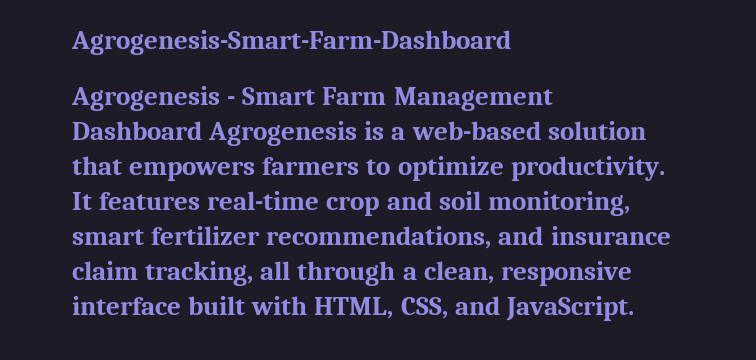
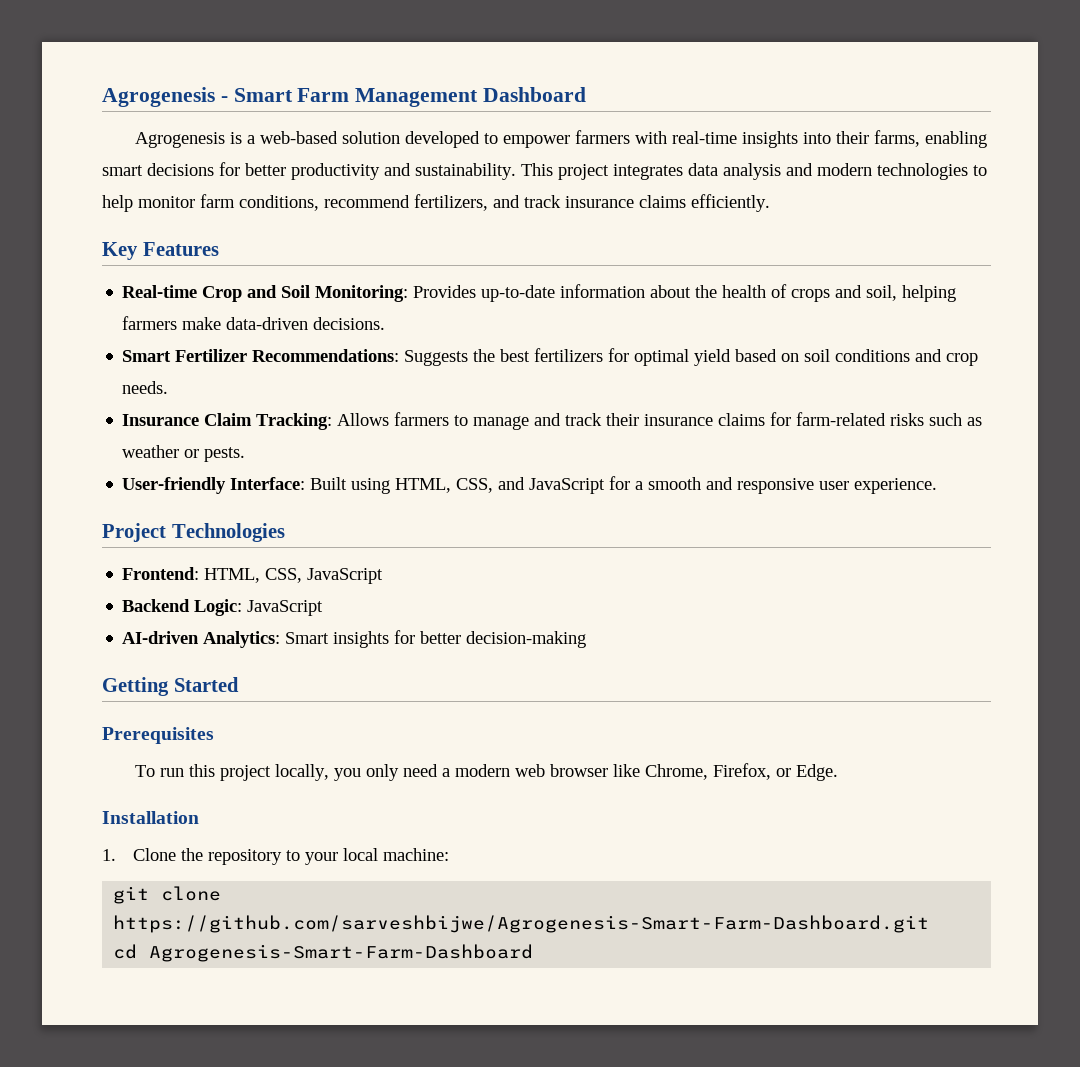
[71,30,511,55] Agrogenesis-Smart-Farm-Dashboard // -> (102, 97) none
(202, 130) none -> (587, 94) //
[72,156,665,181] [72,191,630,216] [72,226,671,249] [72,261,632,286] [72,296,634,321] that empowers farmers to optimize productivity. It features real-time crop and soil monitoring, smart fertilizer recommendations, and insurance claim tracking, all through a clean, responsive interface built with HTML, CSS, and JavaScript. -> [404,130,987,148] [102,162,987,180] [102,194,770,212] [102,242,219,260] [122,284,957,302] [122,316,386,330] [122,348,979,366] [122,381,169,394] [122,412,983,430] [122,445,246,462] [122,476,938,494] [102,523,285,542] [122,567,384,584] [122,599,324,616] [122,630,587,648] [102,677,239,696] [102,727,214,744] [134,763,838,781] [102,811,199,824] [102,848,449,865] [113,886,222,904] [113,915,930,933] [113,944,534,962] developed to empower farmers with real-time insights into their farms, enabling smart decisions for better productivity and sustainability. This project integrates data analysis and modern technologies to help monitor farm conditions, recommend fertilizers, and track insurance claims efficiently. // Key Features // Real-time Crop and Soil Monitoring: Provides up-to-date information about the health of crops and soil, helping farmers make data-driven decisions. // Smart Fertilizer Recommendations: Suggests the best fertilizers for optimal yield based on soil conditions and crop needs. // Insurance Claim Tracking: Allows farmers to manage and track their insurance claims for farm-related risks such as weather or pests. // User-friendly Interface: Built using HTML, CSS, and JavaScript for a smooth and responsive user experience. // Project Technologies // Frontend: HTML, CSS, JavaScript // Backend Logic: JavaScript // AI-driven Analytics: Smart insights for better decision-making // Getting Started // Prerequisites // To run this project locally, you only need a modern web browser like Chrome, Firefox, or Edge. // Installation // 1. Clone the repository to your local machine: // git clone https://github.com/sarveshbijwe/Agrogenesis-Smart-Farm-Dashboard.git // cd Agrogenesis-Smart-Farm-Dashboard

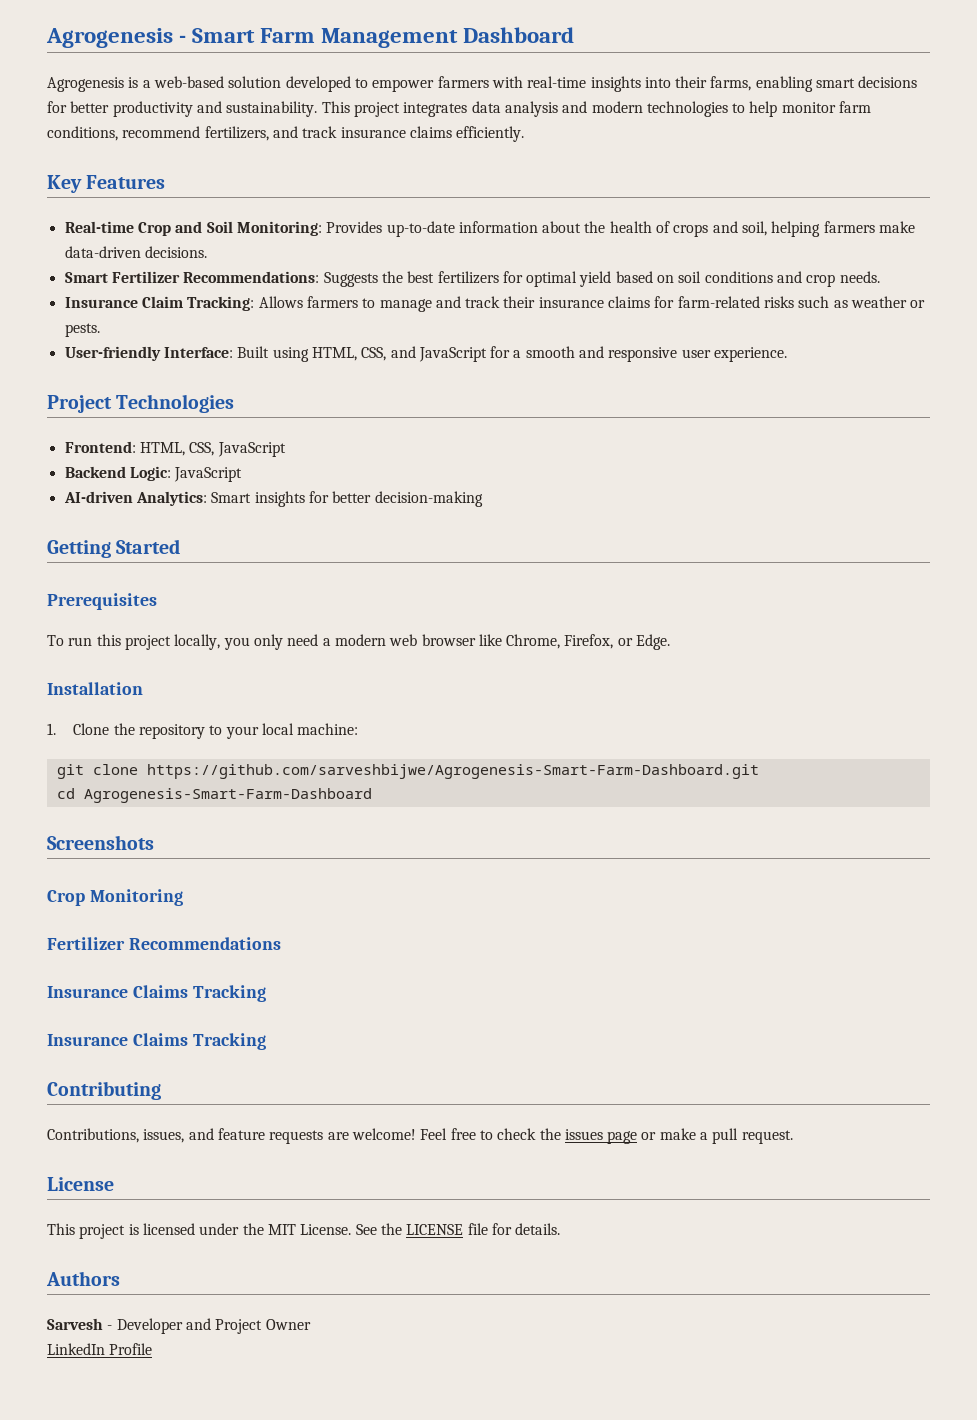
(534, 953) none -> [47,835,154,850] [47,889,183,906] [47,937,281,950] [47,985,266,1002] [47,1033,266,1050] [47,1081,161,1100] [47,1128,793,1144] [47,1177,114,1191] [47,1223,561,1239] [46,1271,120,1286] [47,1318,311,1334] [47,1343,153,1355] // Screenshots // Crop Monitoring // Fertilizer Recommendations // Insurance Claims Tracking // Insurance Claims Tracking // Contributing // Contributions, issues, and feature requests are welcome! Feel free to check the issues page or make a pull request. // License // This project is licensed under the MIT License. See the LICENSE file for details. // Authors // Sarvesh - Developer and Project Owner // LinkedIn Profile

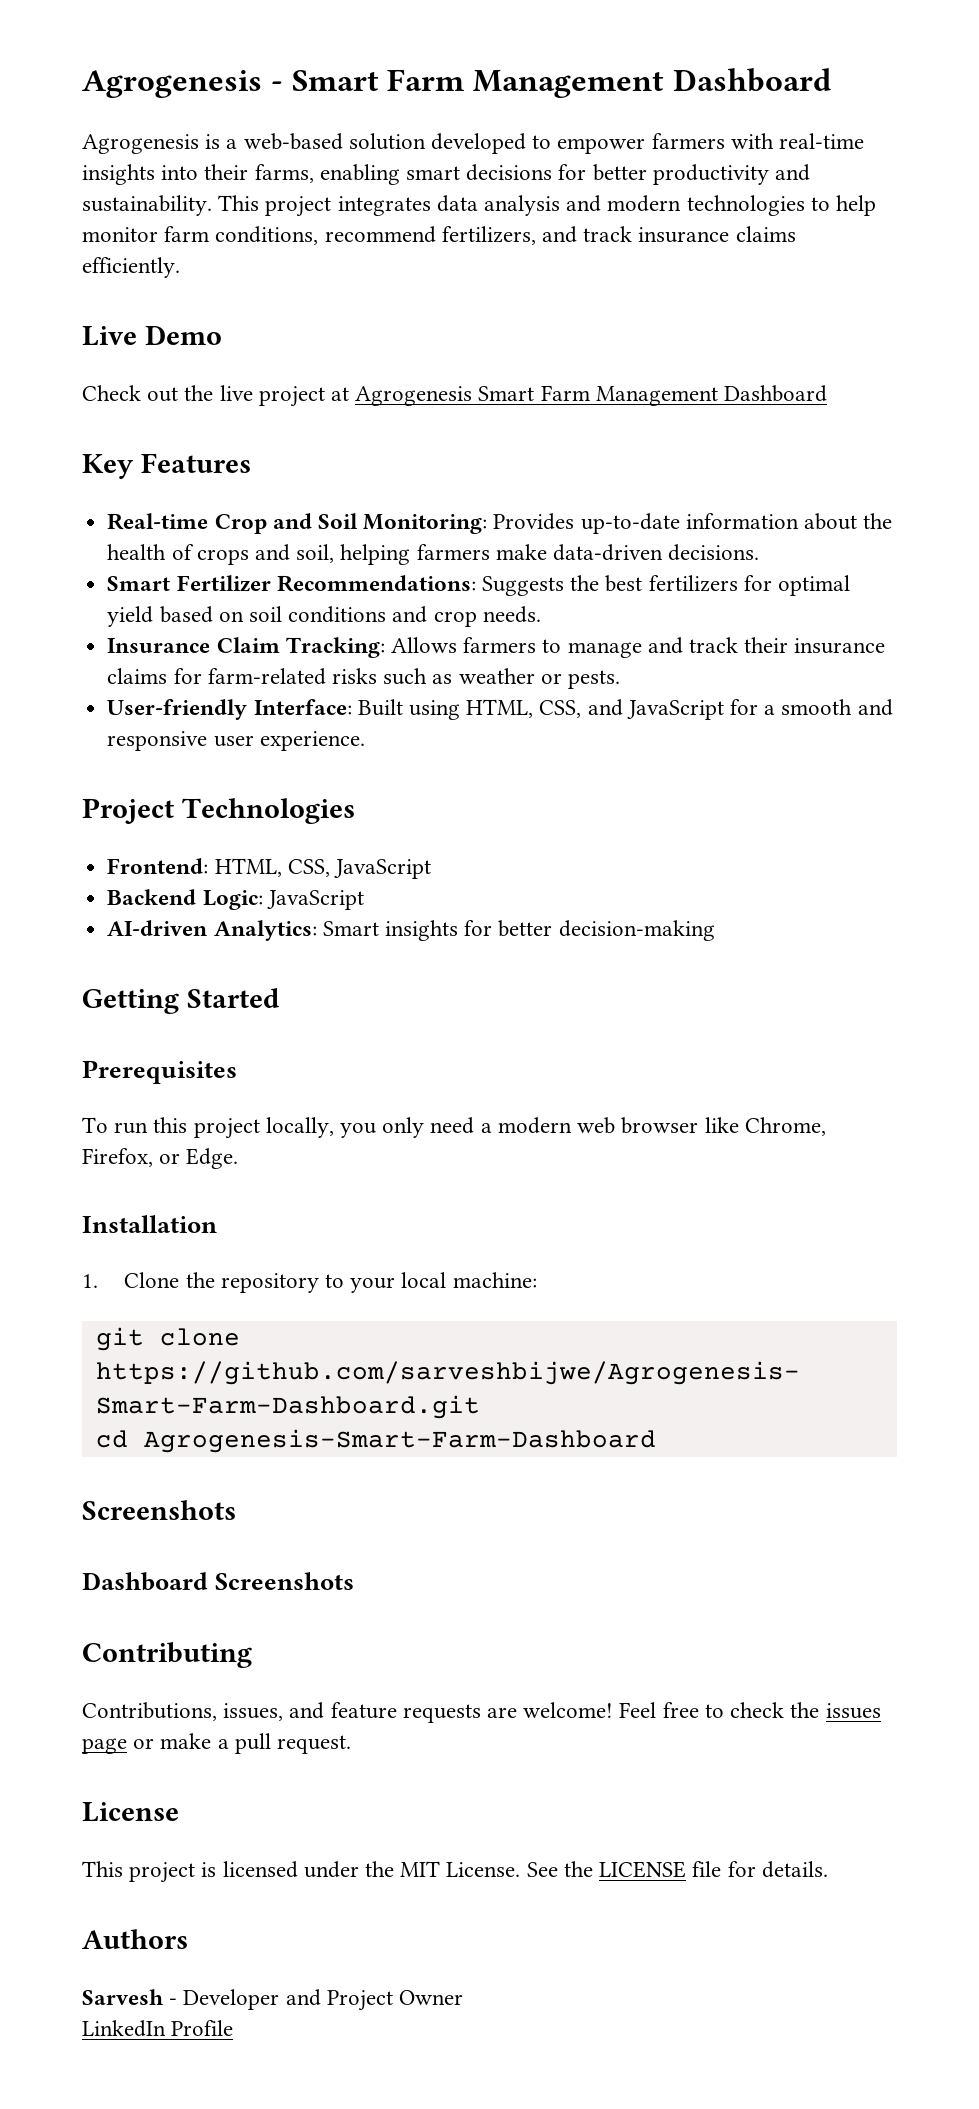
(525, 134) none -> [82,325,222,346] [82,385,828,407] // Live Demo // Check out the live project at Agrogenesis Smart Farm Management Dashboard
[47,889,183,906] [47,937,281,950] [47,985,266,1002] [47,1033,266,1050] Crop Monitoring // Fertilizer Recommendations // Insurance Claims Tracking // Insurance Claims Tracking -> [82,1572,355,1591] Dashboard Screenshots

